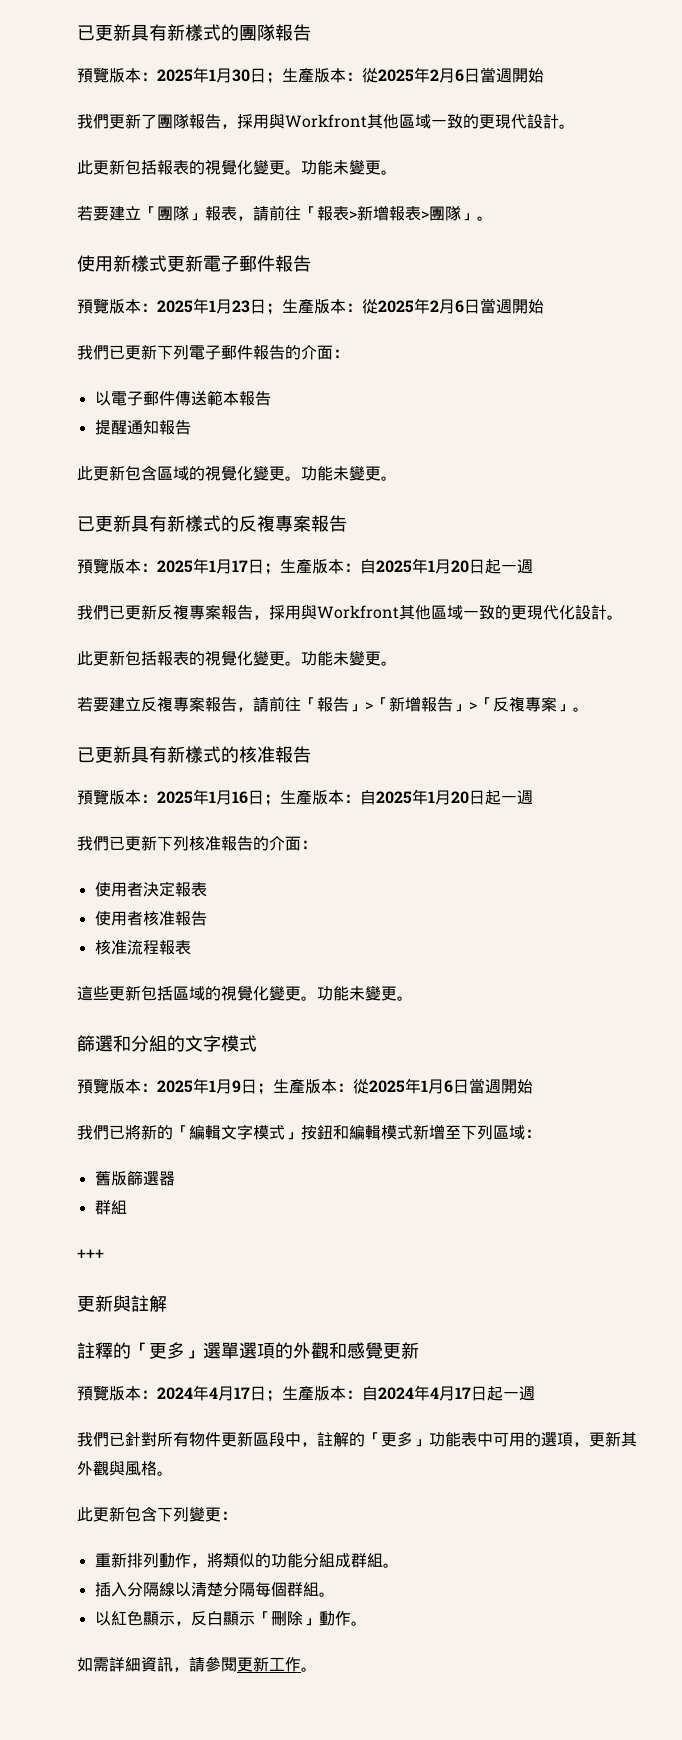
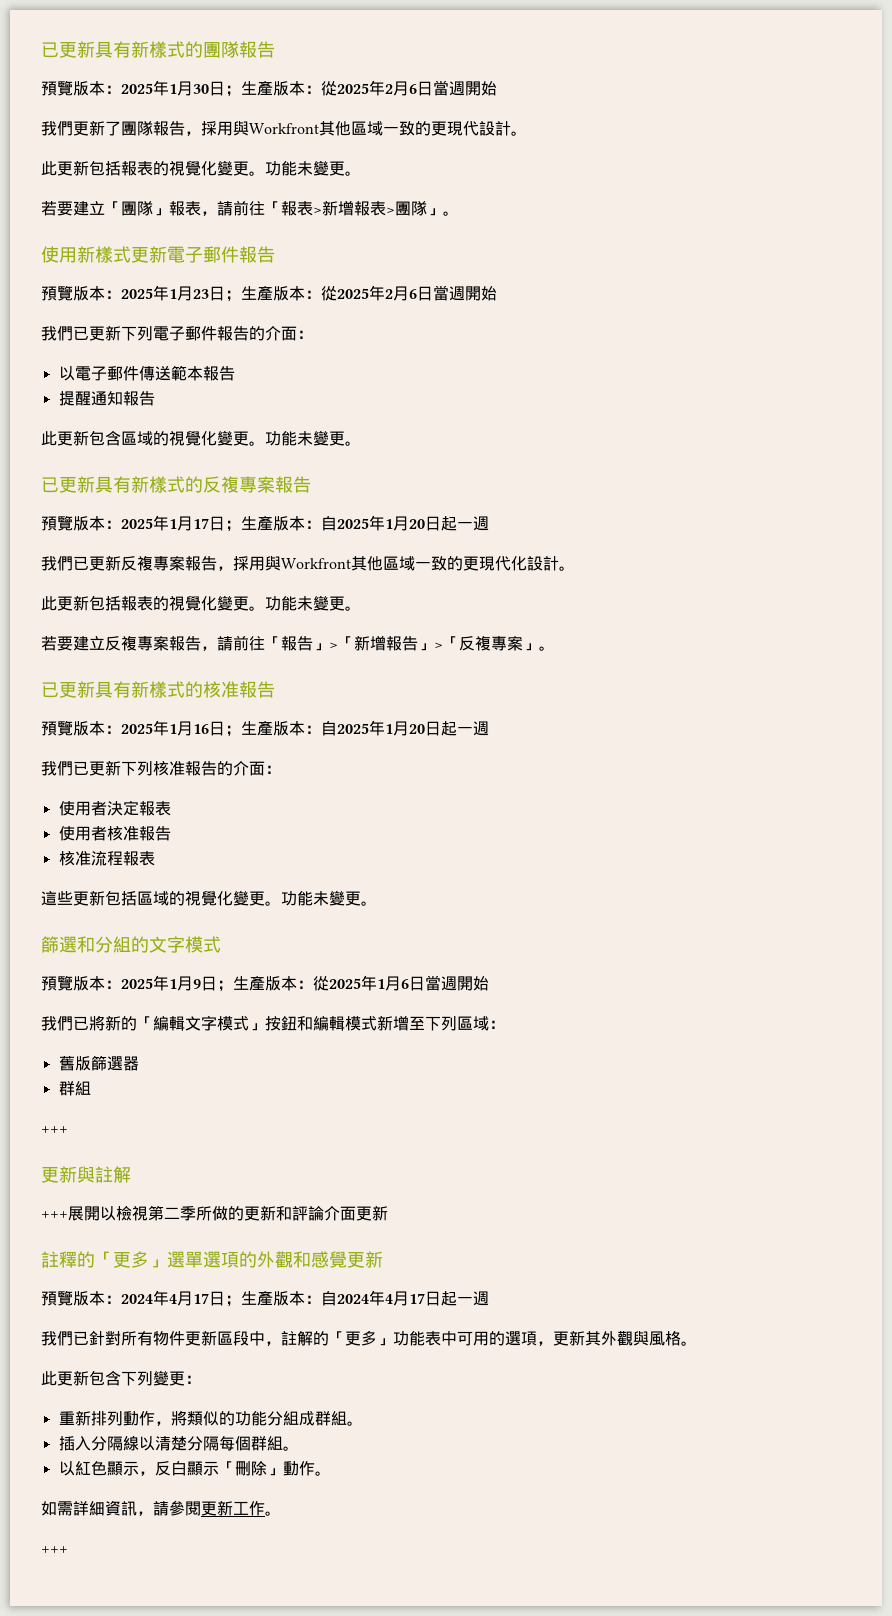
(167, 1303) none -> [41,1205,388,1221] // +++展開以檢視第二季所做的更新和評論介面更新
(317, 1669) none -> [41,1546,68,1554] // +++

